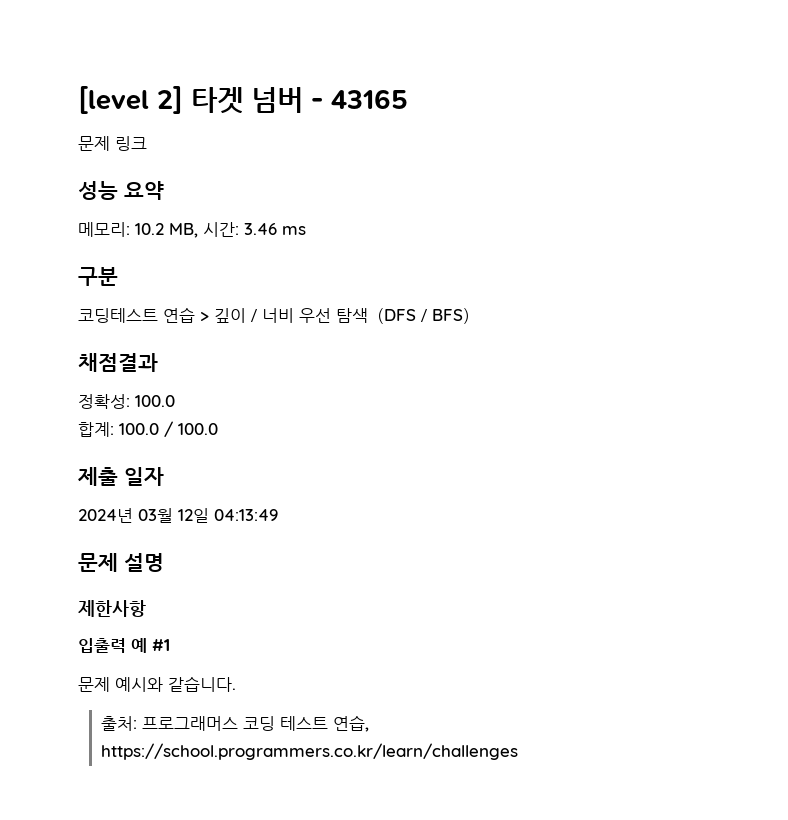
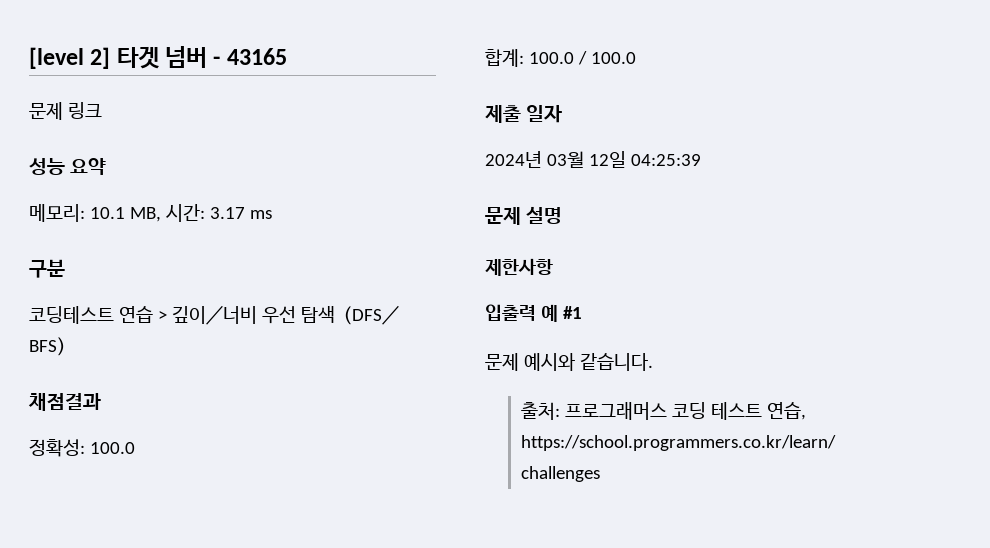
[135,223,164,235] 10.2 -> [89,207,125,219] 10.1
[244,223,277,235] 3.46 -> [209,207,245,219] 3.17
[214,509,278,521] 04:13:49 -> [630,154,701,166] 04:25:39

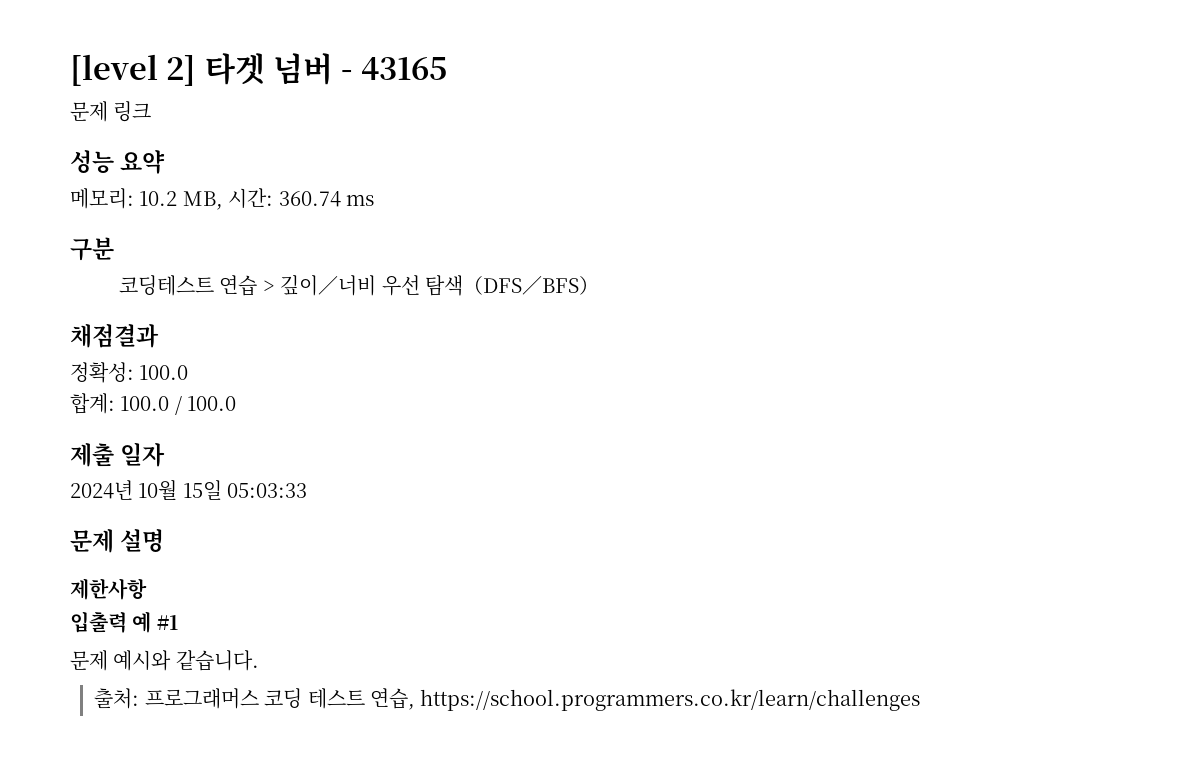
[89,207,125,219] 10.1 -> [139,191,178,206] 10.2
[209,207,245,219] 3.17 -> [278,191,341,207] 360.74
[546,151,701,168] 03월 12일 04:25:39 -> [138,479,308,500] 10월 15일 05:03:33

